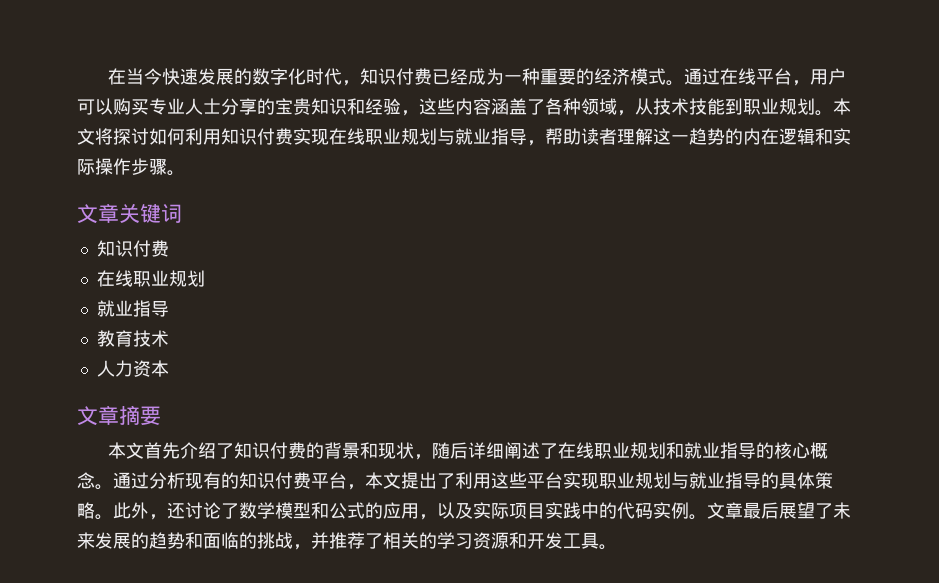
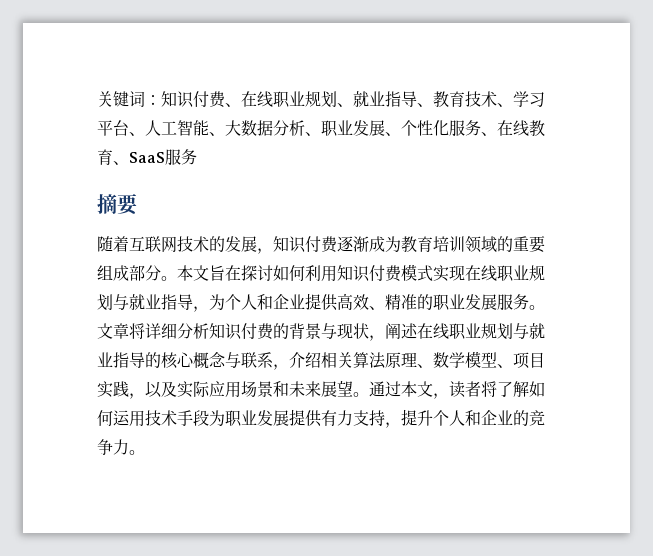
[108,68,847,86] [77,98,851,116] [77,128,113,145] 在当今快速发展的数字化时代，知识付费已经成为一种重要的经济模式。通过在线平台，用户可以购买专业人士分享的宝贵知识和经验，这些内容涵盖了各种领域，从技术技能到职业规划。本文将 -> [97,91,545,108] [97,120,545,137] [97,149,197,165] [97,194,138,215] [97,236,545,254] [97,265,241,281] 关键词：知识付费、在线职业规划、就业指导、教育技术、学习平台、人工智能、大数据分析、职业发展、个性化服务、在线教育、SaaS服务 // 摘要 // 随着互联网技术的发展，知识付费逐渐成为教育培训领域的重要组成部分。本文旨在
(293, 136) none -> [401,264,433,281] 模式
[545,128,851,145] [77,158,185,176] [77,203,182,224] [96,240,169,257] [96,270,205,287] [96,300,169,317] [96,330,169,347] [96,360,169,377] [77,405,161,426] [108,442,829,460] [77,472,833,490] [77,502,851,520] [77,532,599,550] 帮助读者理解这一趋势的内在逻辑和实际操作步骤。 // 文章关键词 // 知识付费 // 在线职业规划 // 就业指导 // 教育技术 // 人力资本 // 文章摘要 // 本文首先介绍了知识付费的背景和现状，随后详细阐述了在线职业规划和就业指导的核心概念。通过分析现有的知识付费平台，本文提出了利用这些平台实现职业规划与就业指导的具体策略。此外，还讨论了数学模型和公式的应用，以及实际项目实践中的代码实例。文章最后展望了未来发展的趋势和面临的挑战，并推荐了相关的学习资源和开发工具 -> [209,293,545,311] [97,323,545,341] [97,351,545,370] [97,380,545,399] [97,409,545,428] [97,439,129,455] 为个人和企业提供高效、精准的职业发展服务。文章将详细分析知识付费的背景与现状，阐述在线职业规划与就业指导的核心概念与联系，介绍相关算法原理、数学模型、项目实践，以及实际应用场景和未来展望。通过本文，读者将了解如何运用技术手段为职业发展提供有力支持，提升个人和企业的竞争力

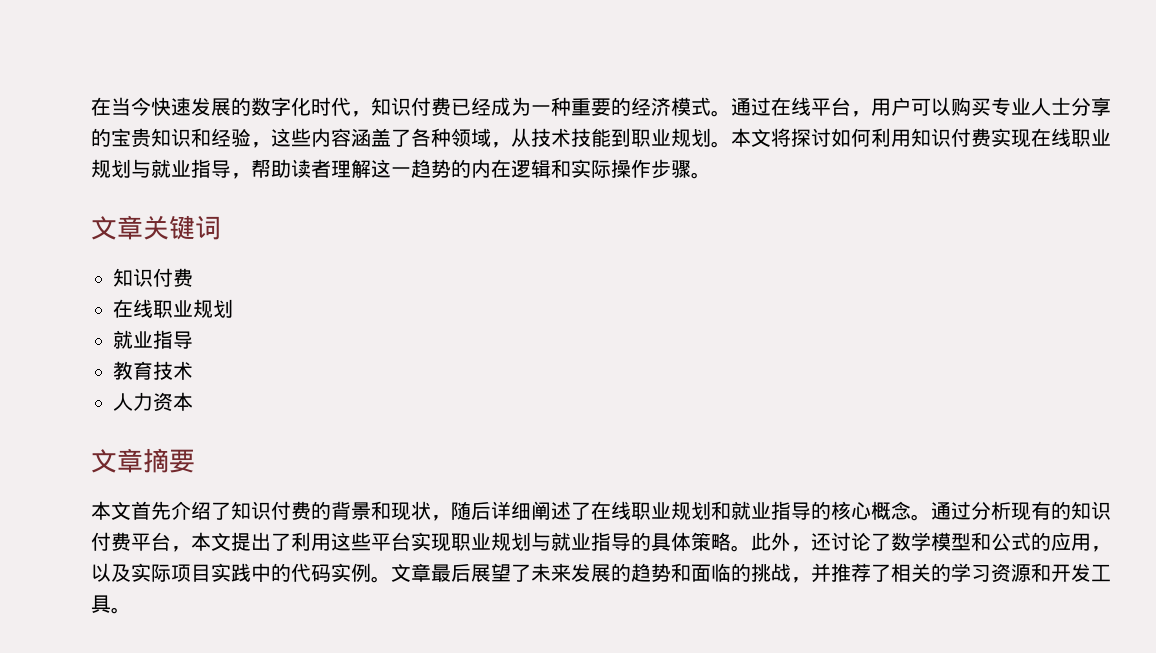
[97,91,545,108] [97,120,545,137] [97,149,197,165] [97,194,138,215] [97,236,545,254] [97,265,241,281] 关键词：知识付费、在线职业规划、就业指导、教育技术、学习平台、人工智能、大数据分析、职业发展、个性化服务、在线教育、SaaS服务 // 摘要 // 随着互联网技术的发展，知识付费逐渐成为教育培训领域的重要组成部分。本文旨在 -> [91,97,1111,117] [91,128,791,148] 在当今快速发展的数字化时代，知识付费已经成为一种重要的经济模式。通过在线平台，用户可以购买专业人士分享的宝贵知识和经验，这些内容涵盖了各种领域，从技术技能到职业规划。本文将
[401,264,433,281] 模式 -> (991, 137) none
[209,293,545,311] [97,323,545,341] [97,351,545,370] [97,380,545,399] [97,409,545,428] [97,439,129,455] 为个人和企业提供高效、精准的职业发展服务。文章将详细分析知识付费的背景与现状，阐述在线职业规划与就业指导的核心概念与联系，介绍相关算法原理、数学模型、项目实践，以及实际应用场景和未来展望。通过本文，读者将了解如何运用技术手段为职业发展提供有力支持，提升个人和企业的竞争力 -> [251,159,711,179] [91,215,221,240] [113,268,193,287] [113,299,233,318] [113,330,193,349] [113,361,193,380] [113,392,193,412] [91,448,195,473] [91,501,1111,521] [91,532,1111,552] [91,563,1111,583] [91,595,111,613] 帮助读者理解这一趋势的内在逻辑和实际操作步骤。 // 文章关键词 // 知识付费 // 在线职业规划 // 就业指导 // 教育技术 // 人力资本 // 文章摘要 // 本文首先介绍了知识付费的背景和现状，随后详细阐述了在线职业规划和就业指导的核心概念。通过分析现有的知识付费平台，本文提出了利用这些平台实现职业规划与就业指导的具体策略。此外，还讨论了数学模型和公式的应用，以及实际项目实践中的代码实例。文章最后展望了未来发展的趋势和面临的挑战，并推荐了相关的学习资源和开发工具

